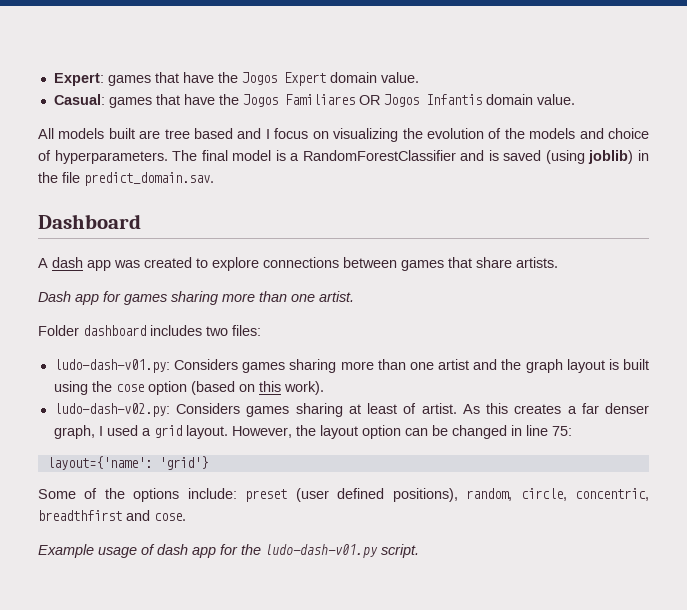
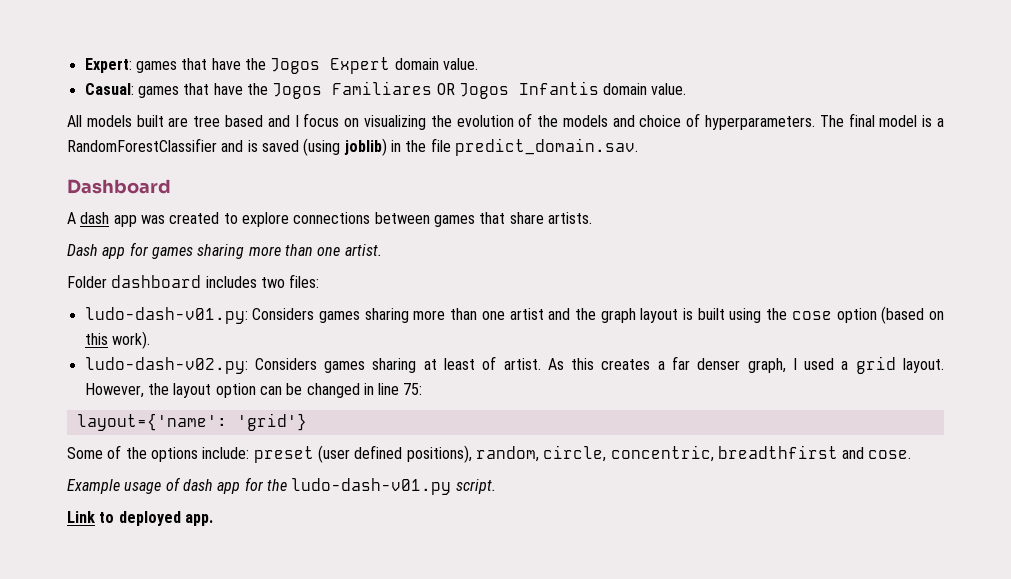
(419, 551) none -> [67,511,213,526] // Link to deployed app.

